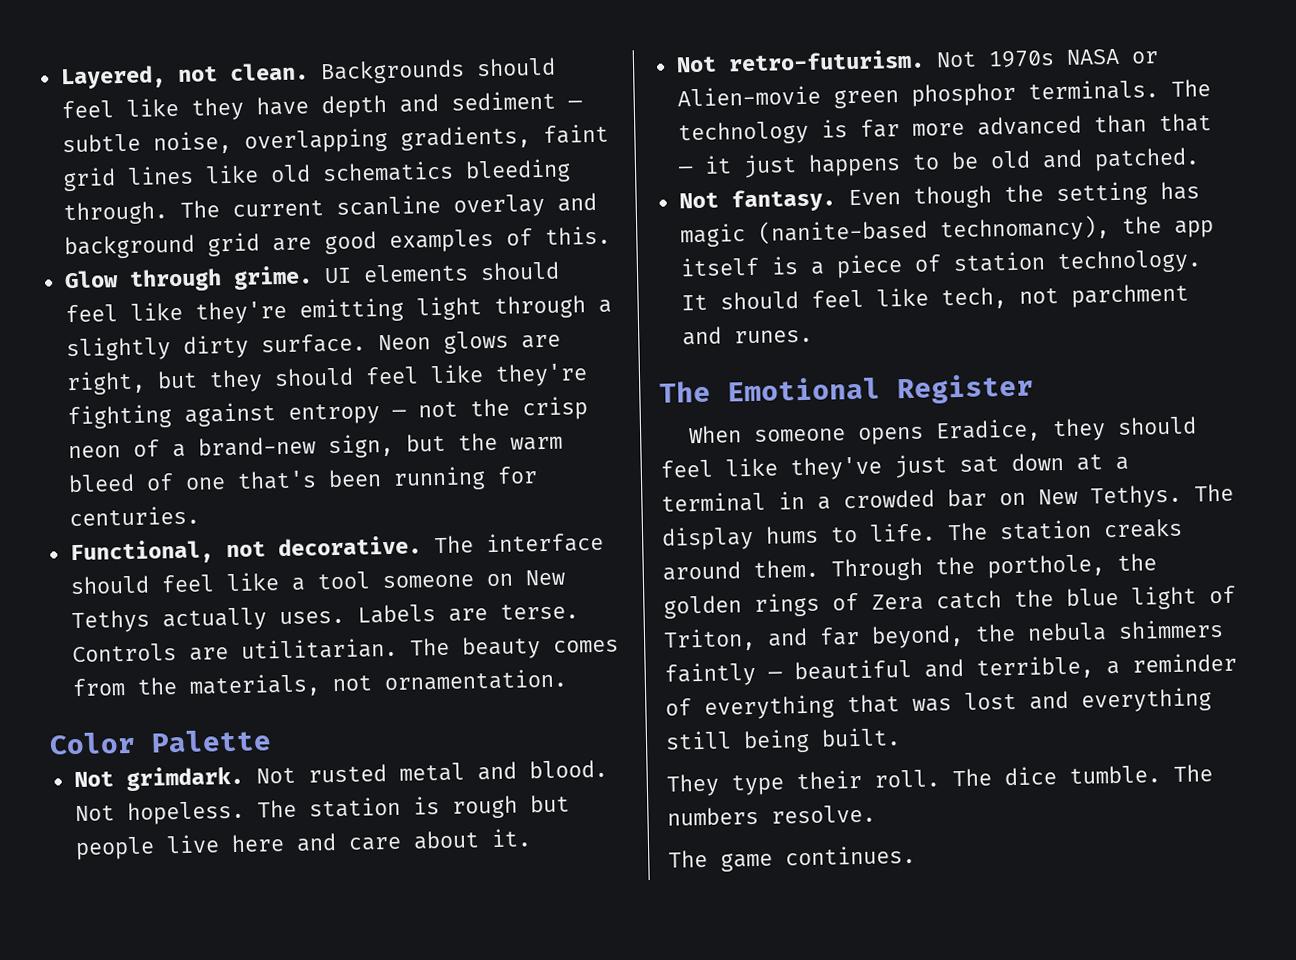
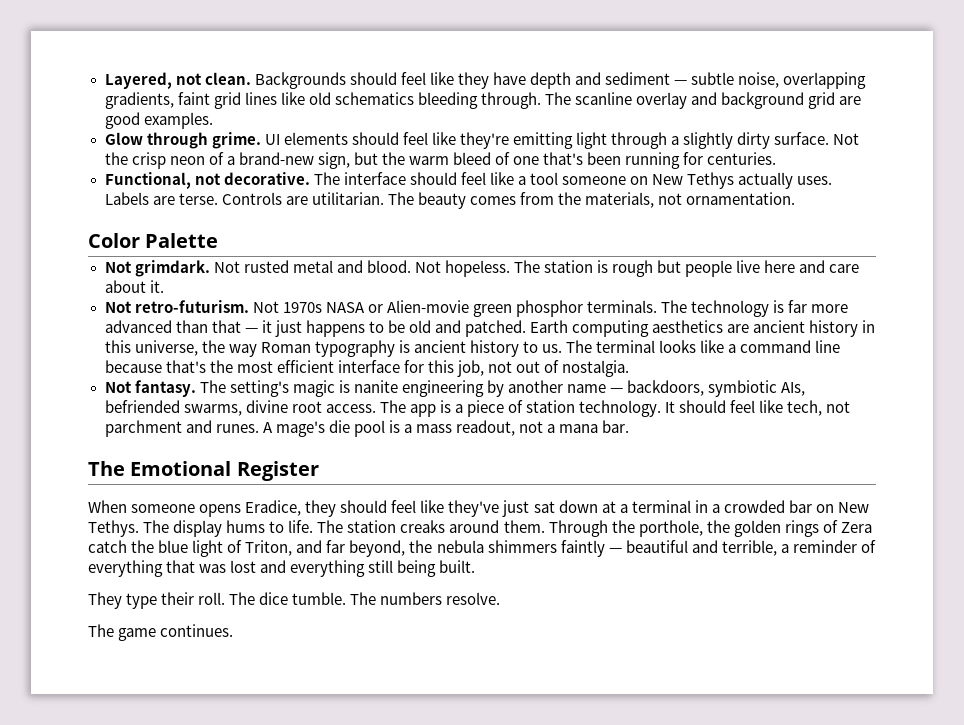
[231,200,324,217] current -> (571, 98) none
[388,225,611,253] examples of this. -> [143,112,213,129] examples.
[377,330,561,354] [65,363,588,396] [66,401,458,430] Neon glows are right, but they should feel like they're fighting against entropy — not -> [833,133,860,145] Not
[678,181,1200,213] [679,215,1214,248] [679,256,760,277] // Not fantasy. Even though the setting has magic (nanite-based technomancy), the app itself -> [530,320,876,337] [104,340,841,357] [104,360,630,377] [104,380,806,397] [104,400,436,417] Earth computing aesthetics are ancient history in this universe, the way Roman typography is ancient history to us. The terminal looks like a command line because that's the most efficient interface for this job, not out of nostalgia. // Not fantasy. The setting's magic is nanite engineering by another name — backdoors, symbiotic AIs, befriended swarms, divine root access. The app
(813, 336) none -> [262,420,630,437] A mage's die pool is a mass readout, not a mana bar.

